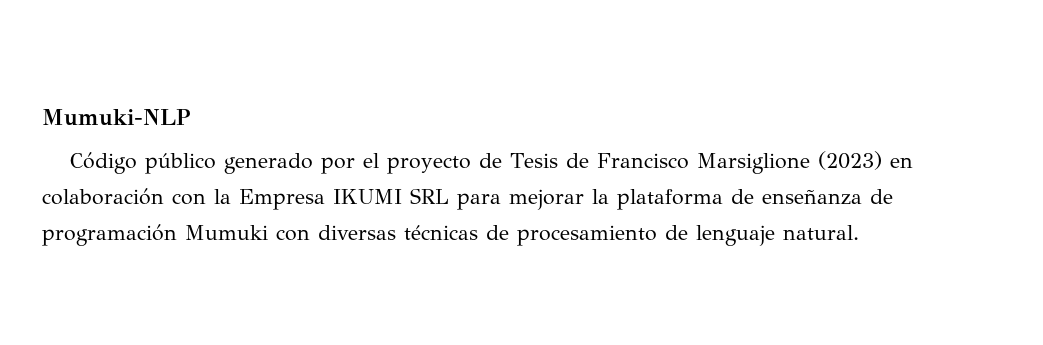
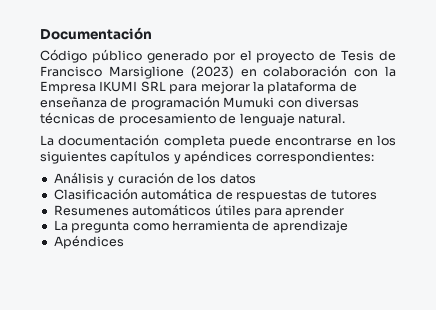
[42,109,190,126] Mumuki-NLP -> [40,27,152,40] Documentación
(859, 232) none -> [40,134,396,148] [40,150,374,164] [53,172,256,186] [53,188,377,202] [53,204,345,218] [53,220,348,233] [53,235,124,249] // La documentación completa puede encontrarse en los siguientes capítulos y apéndices correspondientes: // Análisis y curación de los datos // Clasificación automática de respuestas de tutores // Resumenes automáticos útiles para aprender // La pregunta como herramienta de aprendizaje // Apéndices

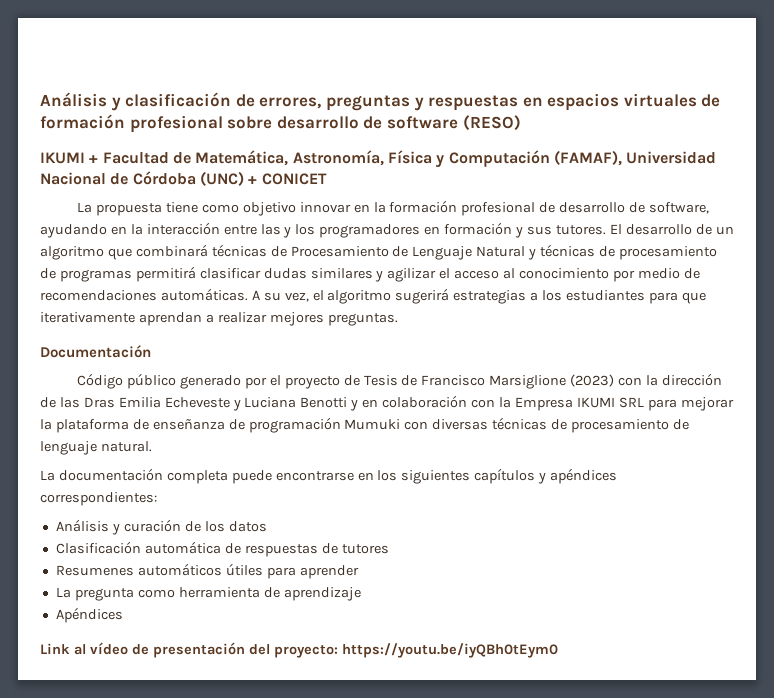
(40, 33) none -> [40,92,721,111] [40,114,521,133] [40,150,717,168] [40,171,327,186] [77,200,710,216] [40,222,734,238] [40,244,717,260] [40,266,700,282] [40,288,706,304] [40,312,398,326] Análisis y clasificación de errores, preguntas y respuestas en espacios virtuales de formación profesional sobre desarrollo de software (RESO) // IKUMI + Facultad de Matemática, Astronomía, Física y Computación (FAMAF), Universidad Nacional de Córdoba (UNC) + CONICET // La propuesta tiene como objetivo innovar en la formación profesional de desarrollo de software, ayudando en la interacción entre las y los programadores en formación y sus tutores. El desarrollo de un algoritmo que combinará técnicas de Procesamiento de Lenguaje Natural y técnicas de procesamiento de programas permitirá clasificar dudas similares y agilizar el acceso al conocimiento por medio de recomendaciones automáticas. A su vez, el algoritmo sugerirá estrategias a los estudiantes para que iterativamente aprendan a realizar mejores preguntas. //
(234, 72) none -> [618,373,722,386] [40,397,359,411] con la dirección de las Dras Emilia Echeveste y Luciana Benotti y
(124, 242) none -> [40,642,558,658] // Link al vídeo de presentación del proyecto: https://youtu.be/iyQBh0tEym0

